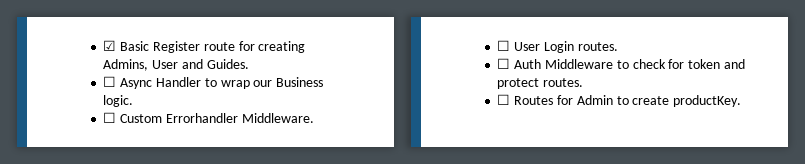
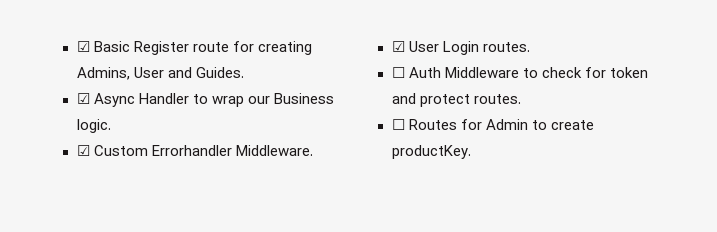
[103,76,117,87] ☐ -> [76,93,90,104] ☑
[103,112,117,123] ☐ -> [76,145,90,156] ☑
[497,40,511,51] ☐ -> [391,41,405,52] ☑

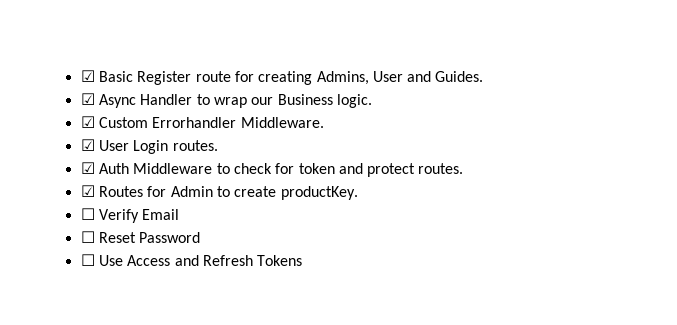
[391,67,405,78] ☐ -> [80,162,95,174] ☑
[391,119,405,130] ☐ -> [80,185,95,197] ☑
(471, 152) none -> [80,208,180,223] [80,231,201,243] [80,254,303,266] // ☐ Verify Email // ☐ Reset Password // ☐ Use Access and Refresh Tokens

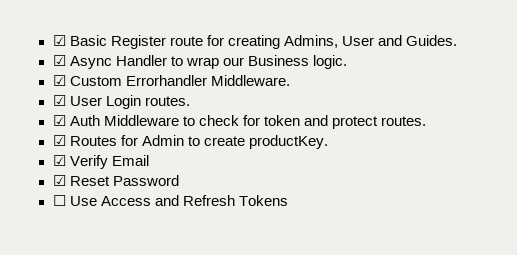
[80,208,95,220] ☐ -> [52,155,66,166] ☑
[80,231,95,243] ☐ -> [52,175,66,186] ☑

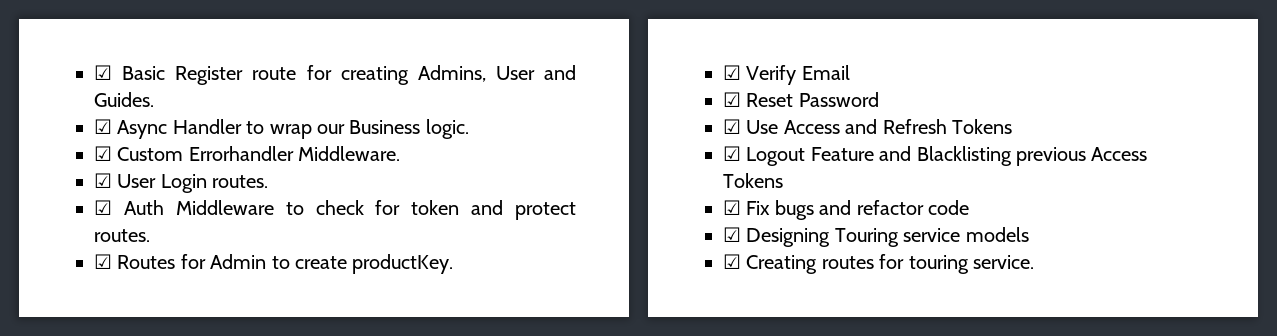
[52,195,66,206] ☐ -> [723,119,741,134] ☑
(288, 200) none -> [723,146,1148,166] [723,173,783,188] [723,200,969,220] [723,227,1029,247] [723,254,1034,274] // ☑ Logout Feature and Blacklisting previous Access Tokens // ☑ Fix bugs and refactor code // ☑ Designing Touring service models // ☑ Creating routes for touring service.

